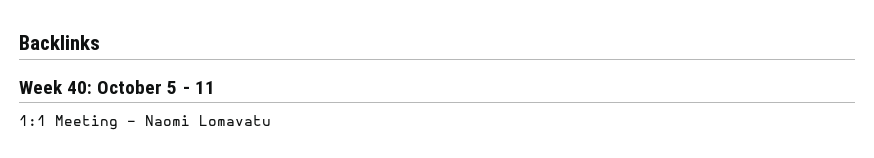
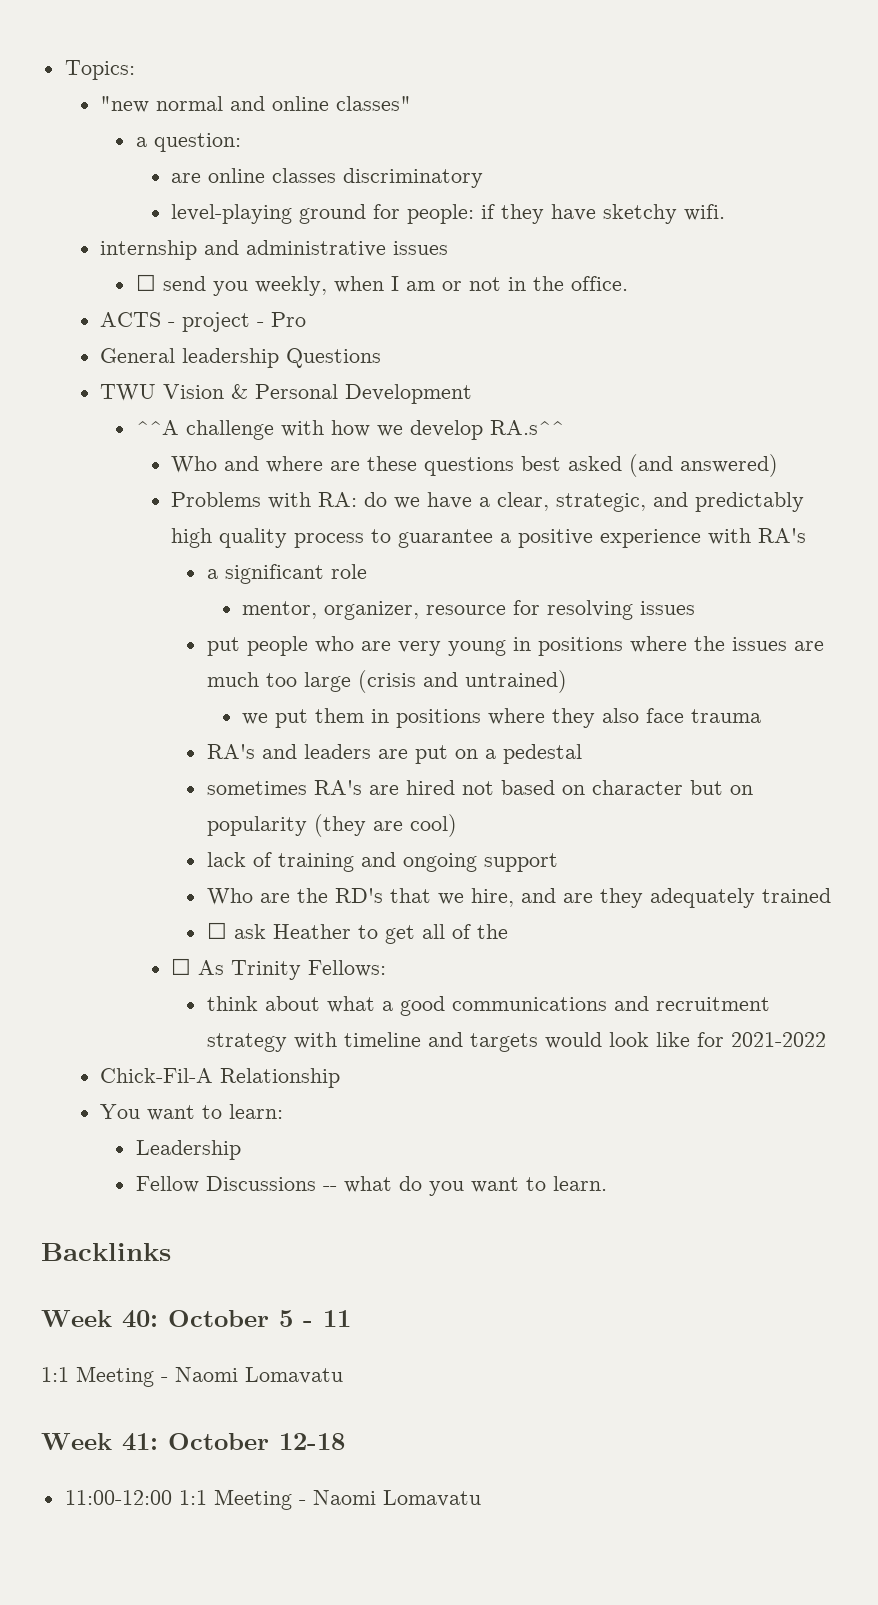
(19, 42) none -> [64,60,135,80] [100,96,412,113] [135,133,241,152] [171,168,484,188] [171,204,726,224] [100,240,449,260] [135,274,628,296] [100,312,307,332] [100,348,382,368] [100,384,473,404] [135,420,564,440] [171,454,779,477] [171,492,805,512] [171,528,807,548] [206,564,367,584] [242,600,696,620] [206,636,824,656] [206,670,567,693] [242,708,762,728] [206,744,582,764] [206,780,753,795] [206,814,457,837] [206,852,558,872] [206,888,831,908] [206,922,508,944] [171,958,387,980] [206,996,770,1016] [206,1032,826,1052] [100,1068,341,1088] [100,1104,284,1121] [135,1140,241,1160] [135,1176,607,1196] Topics: // "new normal and online classes" // a question: // are online classes discriminatory // level-playing ground for people: if they have sketchy wifi. // internship and administrative issues // ☐ send you weekly, when I am or not in the office. // ACTS - project - Pro // General leadership Questions // TWU Vision & Personal Development // ^^A challenge with how we develop RA.s^^ // Who and where are these questions best asked (and answered) // Problems with RA: do we have a clear, strategic, and predictably high quality process to guarantee a positive experience with RA's // a significant role // mentor, organizer, resource for resolving issues // put people who are very young in positions where the issues are much too large (crisis and untrained) // we put them in positions where they also face trauma // RA's and leaders are put on a pedestal // sometimes RA's are hired not based on character but on popularity (they are cool) // lack of training and ongoing support // Who are the RD's that we hire, and are they adequately trained // ☐ ask Heather to get all of the // ☐ As Trinity Fellows: // think about what a good communications and recruitment strategy with timeline and targets would look like for 2021-2022 // Chick-Fil-A Relationship // You want to learn: // Leadership // Fellow Discussions -- what do you want to learn. //
(271, 120) none -> [41,1433,345,1451] [64,1489,481,1510] // Week 41: October 12-18 // 11:00-12:00 1:1 Meeting - Naomi Lomavatu

